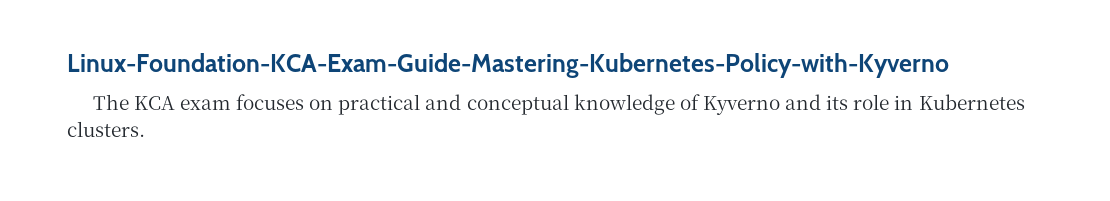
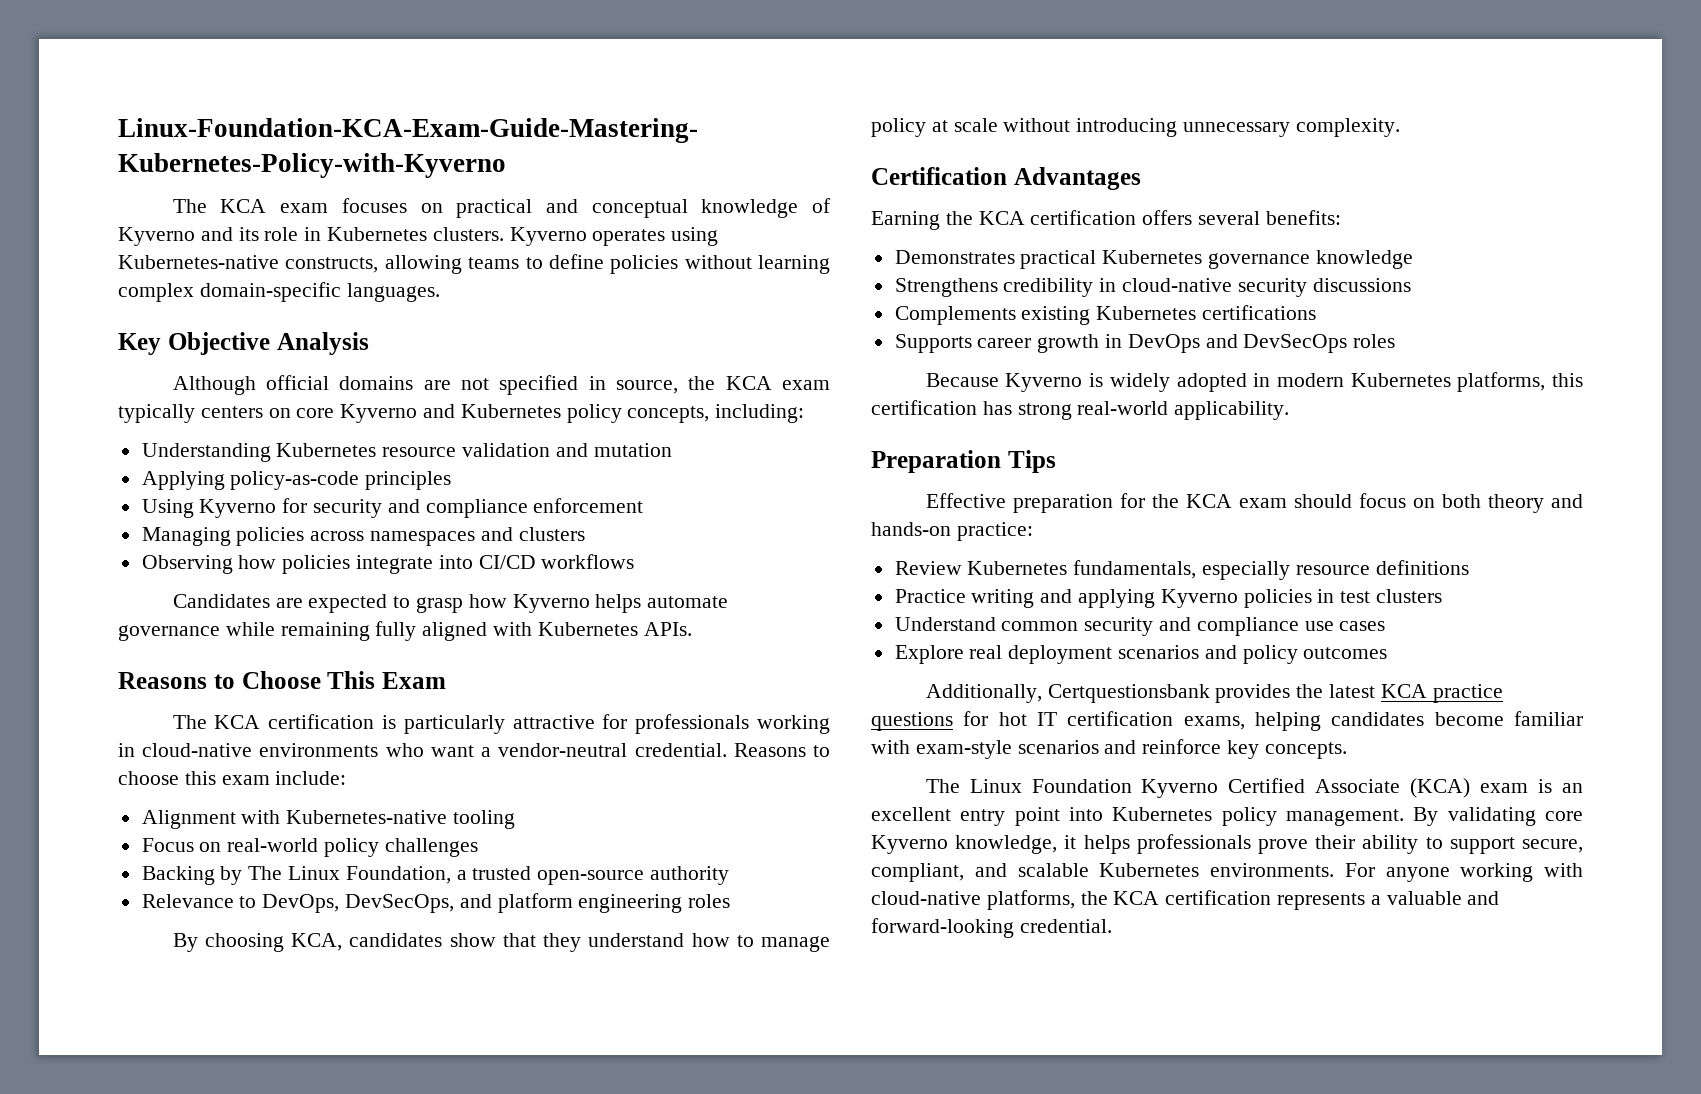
(145, 129) none -> [509,227,719,246] [118,254,830,274] [118,282,440,302] [118,332,369,355] [172,375,830,395] [118,404,805,423] [141,443,672,462] [141,471,452,490] [141,498,644,518] [141,527,585,546] [141,554,635,574] [172,594,729,613] [118,621,692,641] [118,671,446,689] [172,714,830,734] [118,743,830,757] [118,771,347,785] [141,810,516,829] [141,838,478,857] [141,866,730,885] [141,893,731,913] [172,933,830,952] [871,118,1400,137] [871,167,1141,190] [871,210,1341,230] [894,250,1413,269] [894,278,1411,297] [894,305,1317,325] [894,334,1396,353] [925,372,1583,392] [871,400,1290,420] [871,450,1056,473] [925,493,1583,513] [871,522,1033,541] [894,560,1469,580] [894,589,1443,608] [894,617,1386,636] [894,645,1388,664] [925,684,1503,703] [871,711,1583,731] [871,739,1347,759] [925,778,1583,798] [871,807,1583,826] [871,834,1583,854] [871,863,1583,882] [871,890,1500,910] [871,918,1112,938] Kyverno operates using Kubernetes-native constructs, allowing teams to define policies without learning complex domain-specific languages. // Key Objective Analysis // Although official domains are not specified in source, the KCA exam typically centers on core Kyverno and Kubernetes policy concepts, including: // Understanding Kubernetes resource validation and mutation // Applying policy-as-code principles // Using Kyverno for security and compliance enforcement // Managing policies across namespaces and clusters // Observing how policies integrate into CI/CD workflows // Candidates are expected to grasp how Kyverno helps automate governance while remaining fully aligned with Kubernetes APIs. // Reasons to Choose This Exam // The KCA certification is particularly attractive for professionals working in cloud-native environments who want a vendor-neutral credential. Reasons to choose this exam include: // Alignment with Kubernetes-native tooling // Focus on real-world policy challenges // Backing by The Linux Foundation, a trusted open-source authority // Relevance to DevOps, DevSecOps, and platform engineering roles // By choosing KCA, candidates show that they understand how to manage policy at scale without introducing unnecessary complexity. // Certification Advantages // Earning the KCA certification offers several benefits: // Demonstrates practical Kubernetes governance knowledge // Strengthens credibility in cloud-native security discussions // Complements existing Kubernetes certifications // Supports career growth in DevOps and DevSecOps roles // Because Kyverno is widely adopted in modern Kubernetes platforms, this certification has strong real-world applicability. // Preparation Tips // Effective preparation for the KCA exam should focus on both theory and hands-on practice: // Review Kubernetes fundamentals, especially resource definitions // Practice writing and applying Kyverno policies in test clusters // Understand common security and compliance use cases // Explore real deployment scenarios and policy outcomes // Additionally, Certquestionsbank provides the latest KCA practice questions for hot IT certification exams, helping candidates become familiar with exam-style scenarios and reinforce key concepts. // The Linux Foundation Kyverno Certified Associate (KCA) exam is an excellent entry point into Kubernetes policy management. By validating core Kyverno knowledge, it helps professionals prove their ability to support secure, compliant, and scalable Kubernetes environments. For anyone working with cloud-native platforms, the KCA certification represents a valuable and forward-looking credential.

